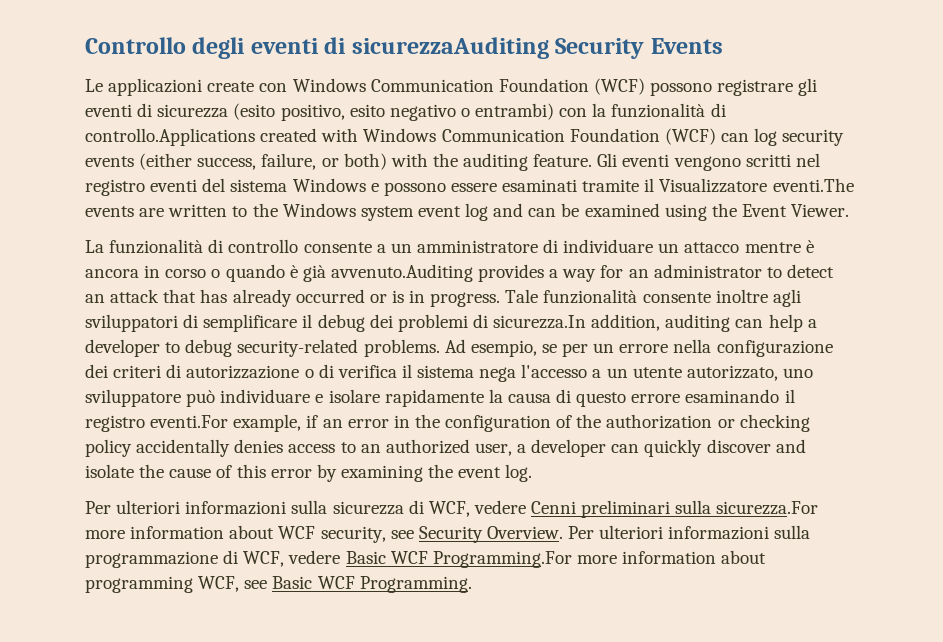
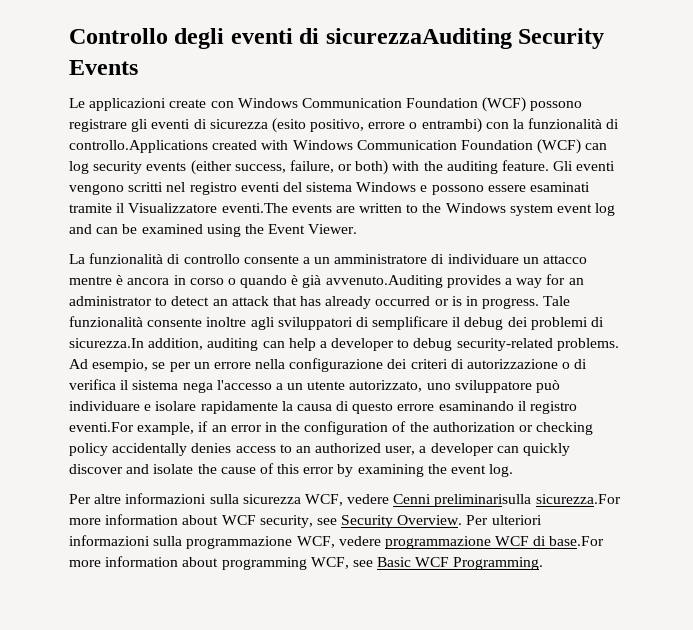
[349,104,456,121] esito negativo -> [368,122,406,129] errore
[116,500,181,514] ulteriori -> [94,494,122,504] altre
[408,500,424,514] di -> (301, 499) none
[581,500,712,518] preliminari sulla -> [434,494,532,507] preliminarisulla
[223,550,572,568] di WCF, vedere Basic WCF Programming.For -> [296,536,605,549] WCF, vedere programmazione WCF di base.For

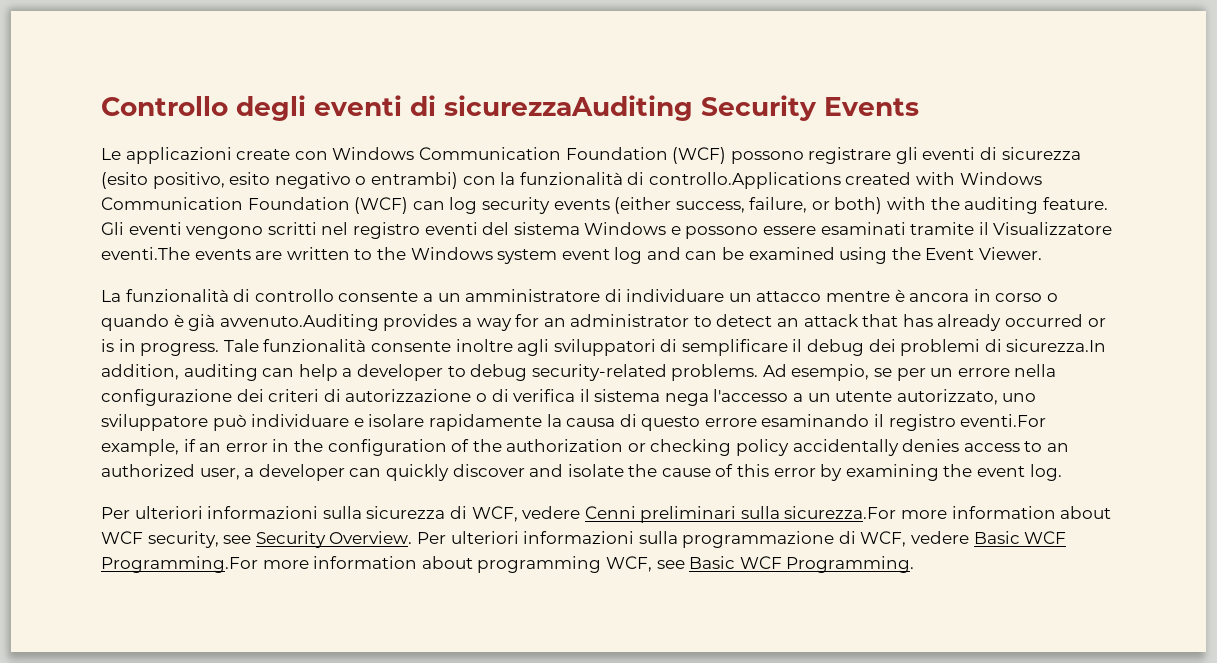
[368,122,406,129] errore -> [229,172,351,189] esito negativo
[94,494,122,504] altre -> [134,506,203,519] ulteriori
(301, 499) none -> [449,506,467,519] di
[434,494,532,507] preliminarisulla -> [640,506,780,523] preliminari sulla
[296,536,605,549] WCF, vedere programmazione WCF di base.For -> [838,531,1067,547] [101,556,258,573] di WCF, vedere Basic WCF Programming.For

